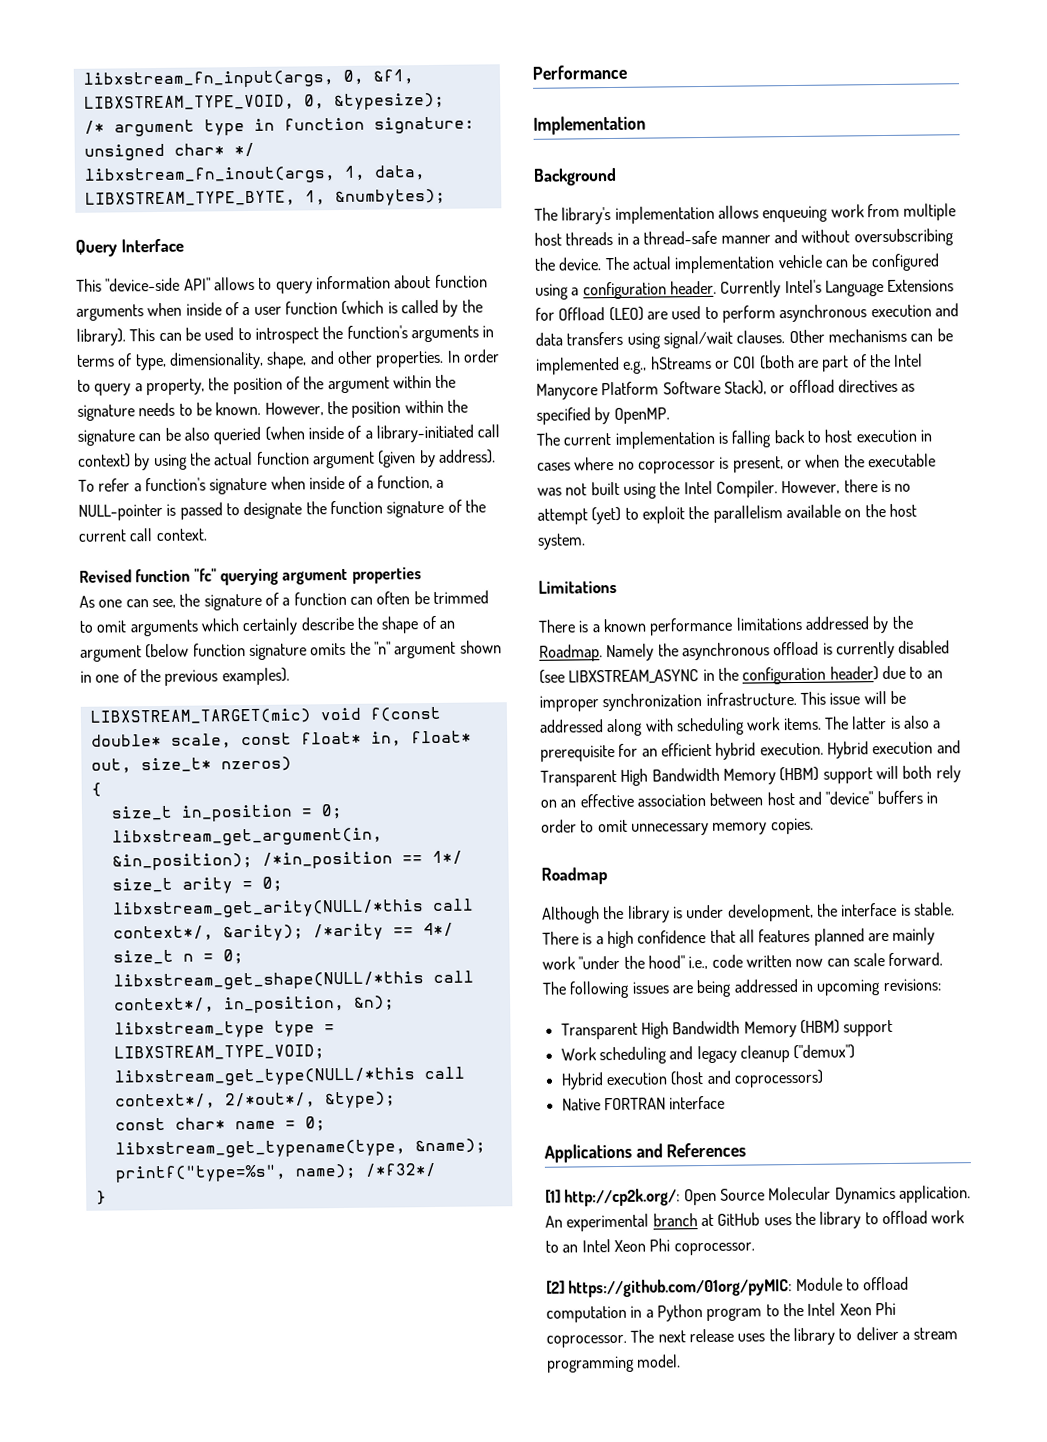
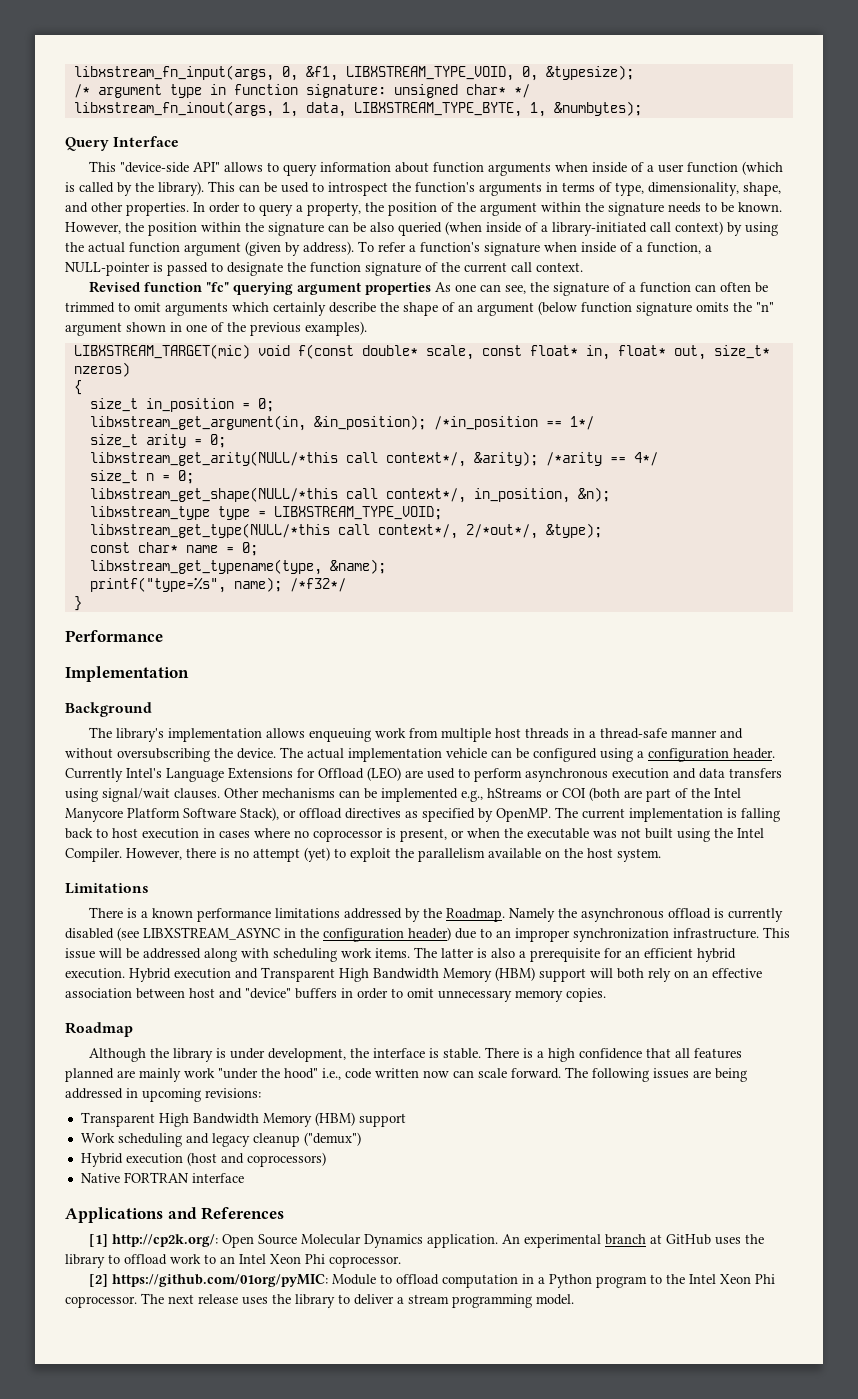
(422, 575) // -> (431, 288) none
(670, 415) // -> (551, 815) none

